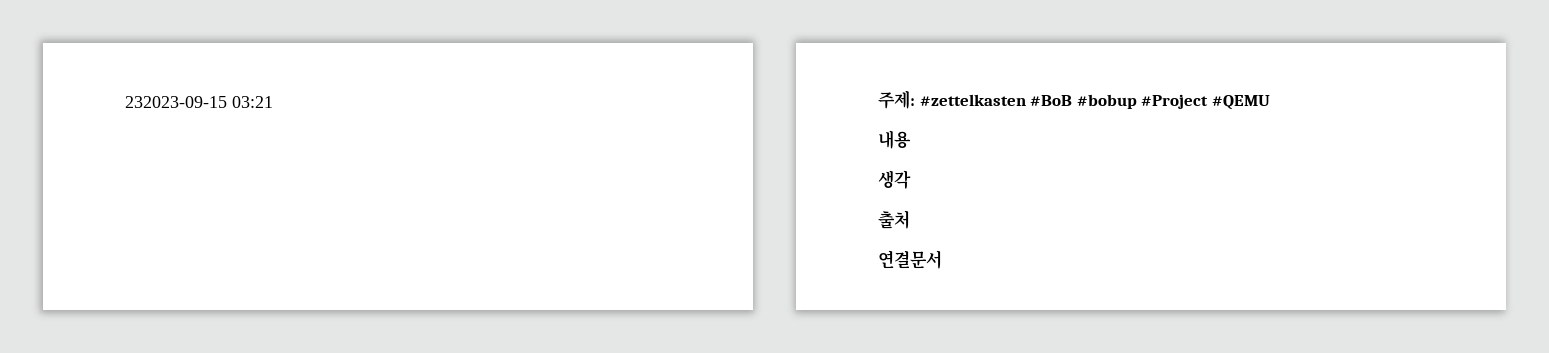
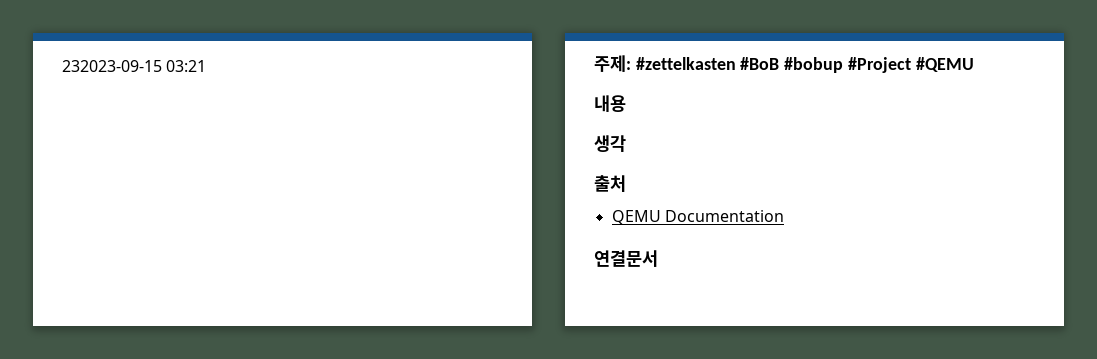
(910, 219) none -> [611,210,784,225] // QEMU Documentation

